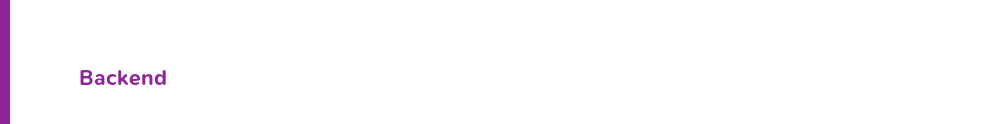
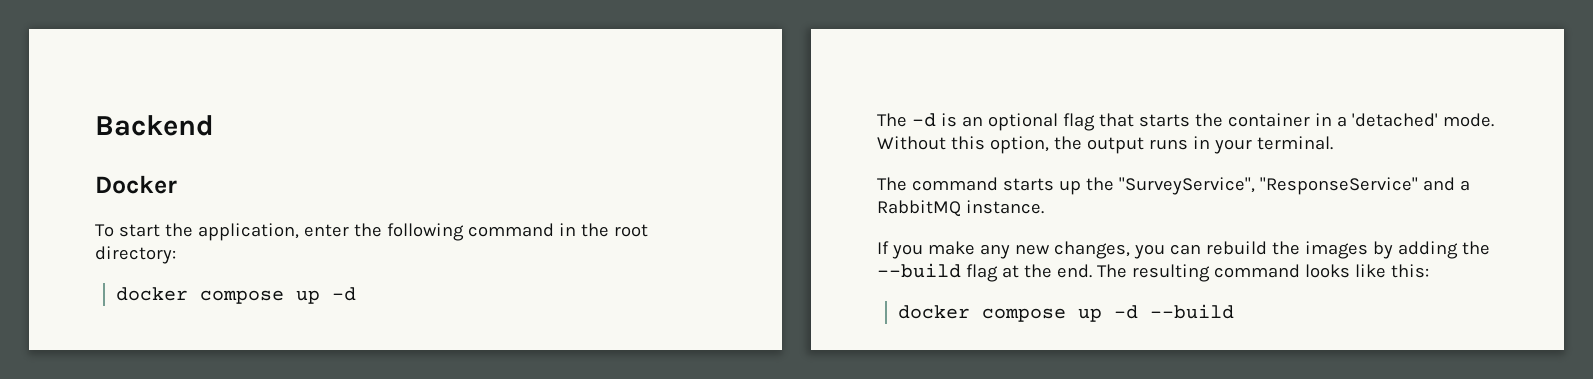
(167, 78) none -> [95,175,177,194] [95,223,648,241] [95,246,176,264] [115,287,356,304] [877,113,1494,131] [877,136,1333,154] [877,177,1470,195] [877,200,1044,217] [877,241,1490,259] [877,263,1429,282] [897,304,1234,322] // Docker // To start the application, enter the following command in the root directory: // docker compose up -d // The -d is an optional flag that starts the container in a 'detached' mode. Without this option, the output runs in your terminal. // The command starts up the "SurveyService", "ResponseService" and a RabbitMQ instance. // If you make any new changes, you can rebuild the images by adding the --build flag at the end. The resulting command looks like this: // docker compose up -d --build

